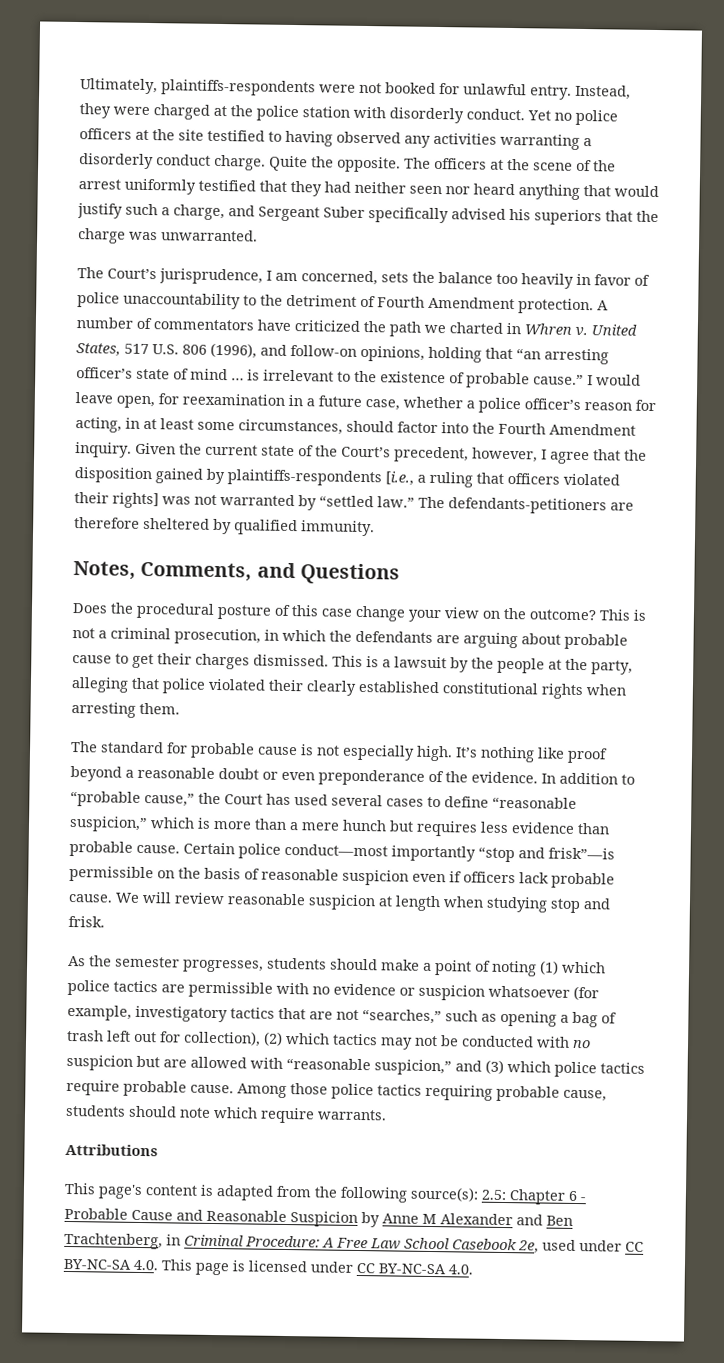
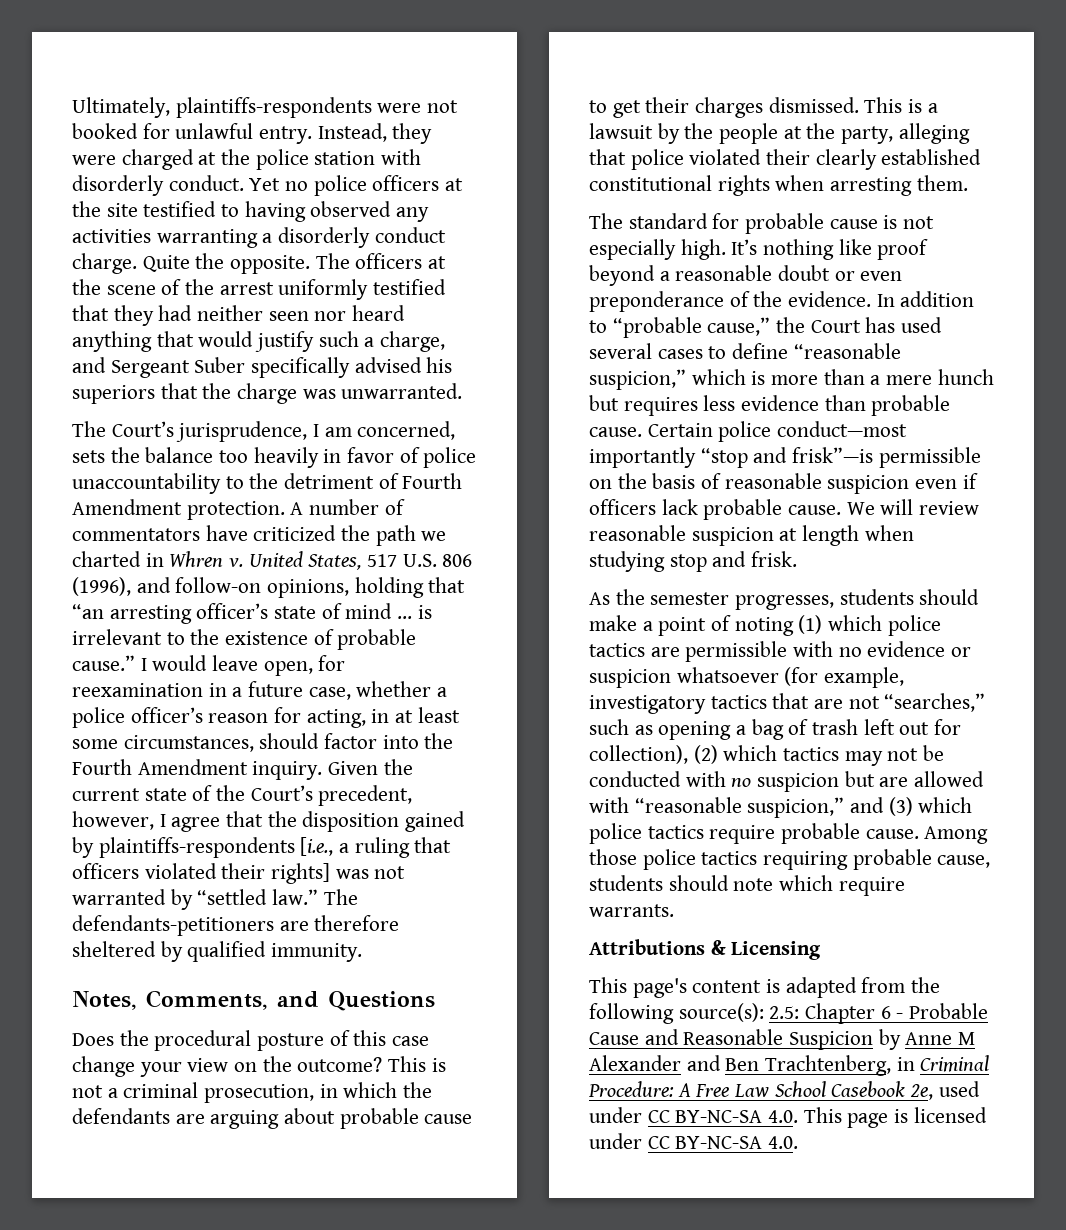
(158, 1150) none -> [710,940,822,960] & Licensing

